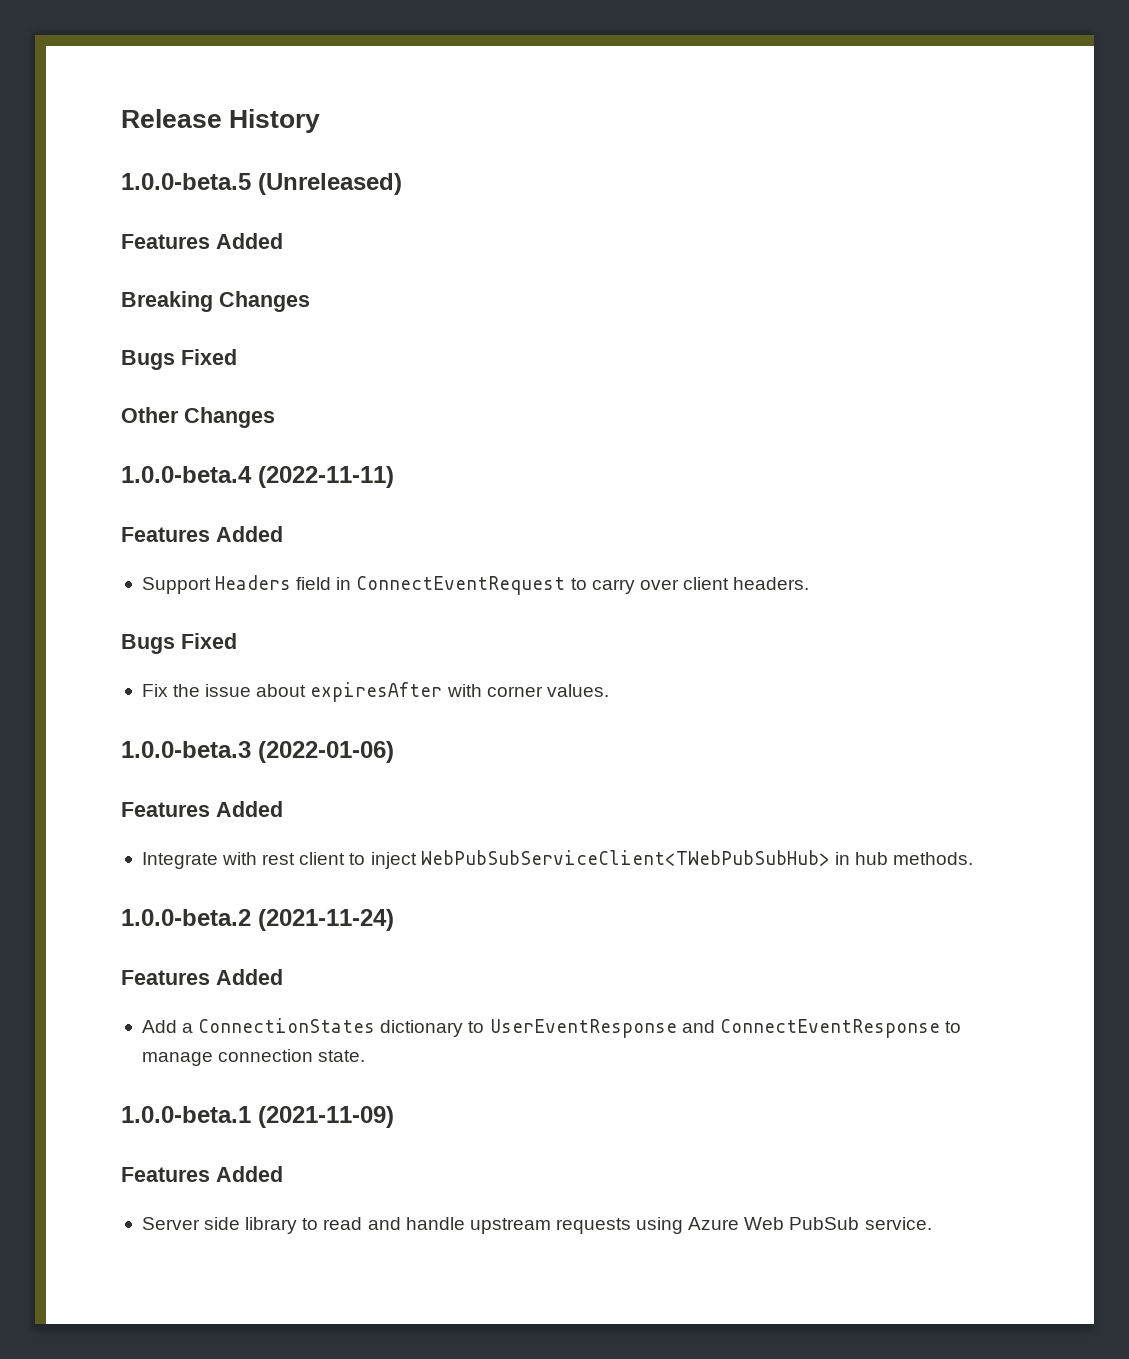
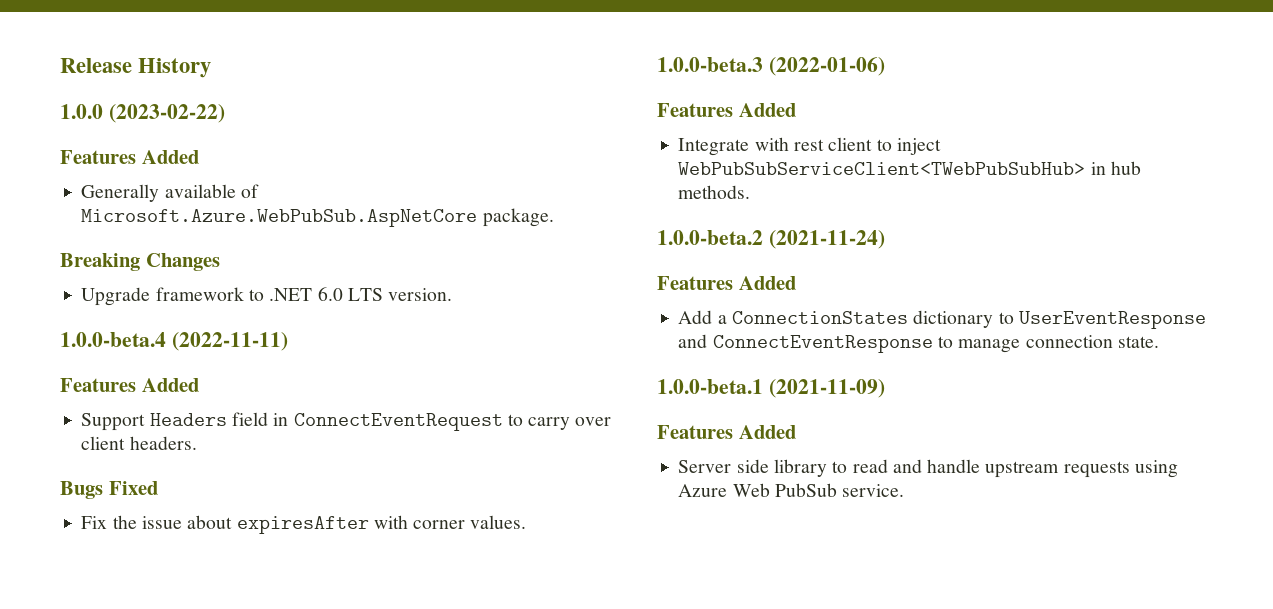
[121,173,402,195] [121,233,283,249] [121,291,310,312] [121,349,237,370] [121,407,275,428] 1.0.0-beta.5 (Unreleased) // Features Added // Breaking Changes // Bugs Fixed // Other Changes -> [60,104,225,123] [60,150,199,164] [81,184,259,202] [81,208,554,227] [60,253,220,271] [81,287,453,306] 1.0.0 (2023-02-22) // Features Added // Generally available of Microsoft.Azure.WebPubSub.AspNetCore package. // Breaking Changes // Upgrade framework to .NET 6.0 LTS version.

